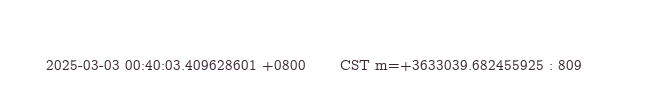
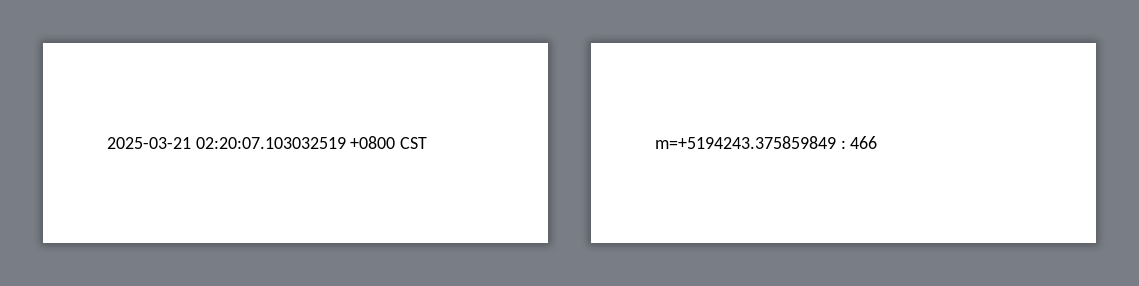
[46,60,582,71] 2025-03-03 00:40:03.409628601 +0800 CST m=+3633039.682455925 : 809 -> [107,136,878,149] 2025-03-21 02:20:07.103032519 +0800 CST m=+5194243.375859849 : 466

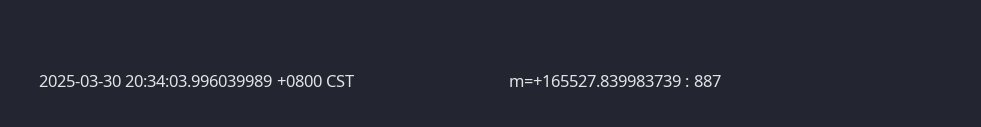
[107,136,878,149] 2025-03-21 02:20:07.103032519 +0800 CST m=+5194243.375859849 : 466 -> [39,75,721,87] 2025-03-30 20:34:03.996039989 +0800 CST m=+165527.839983739 : 887

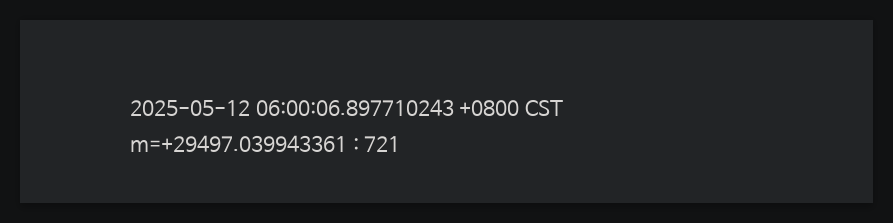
[39,75,721,87] 2025-03-30 20:34:03.996039989 +0800 CST m=+165527.839983739 : 887 -> [130,99,564,116] [130,135,401,152] 2025-05-12 06:00:06.897710243 +0800 CST m=+29497.039943361 : 721

